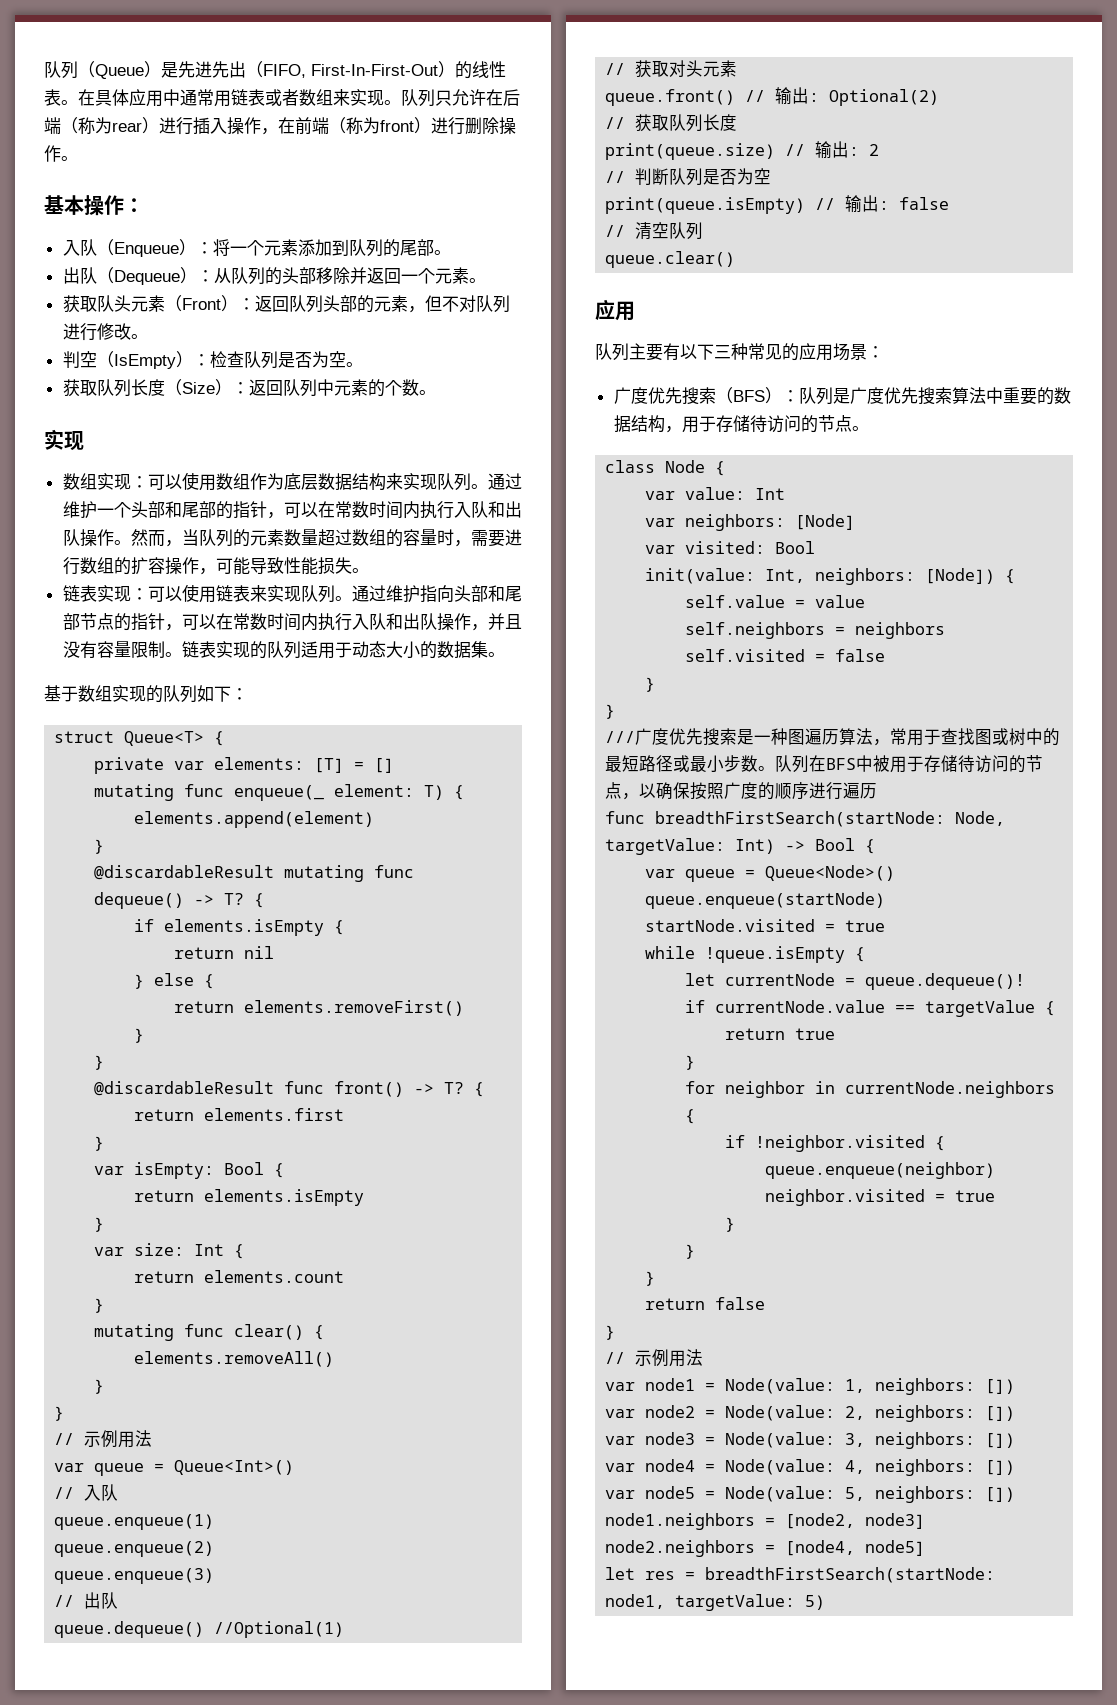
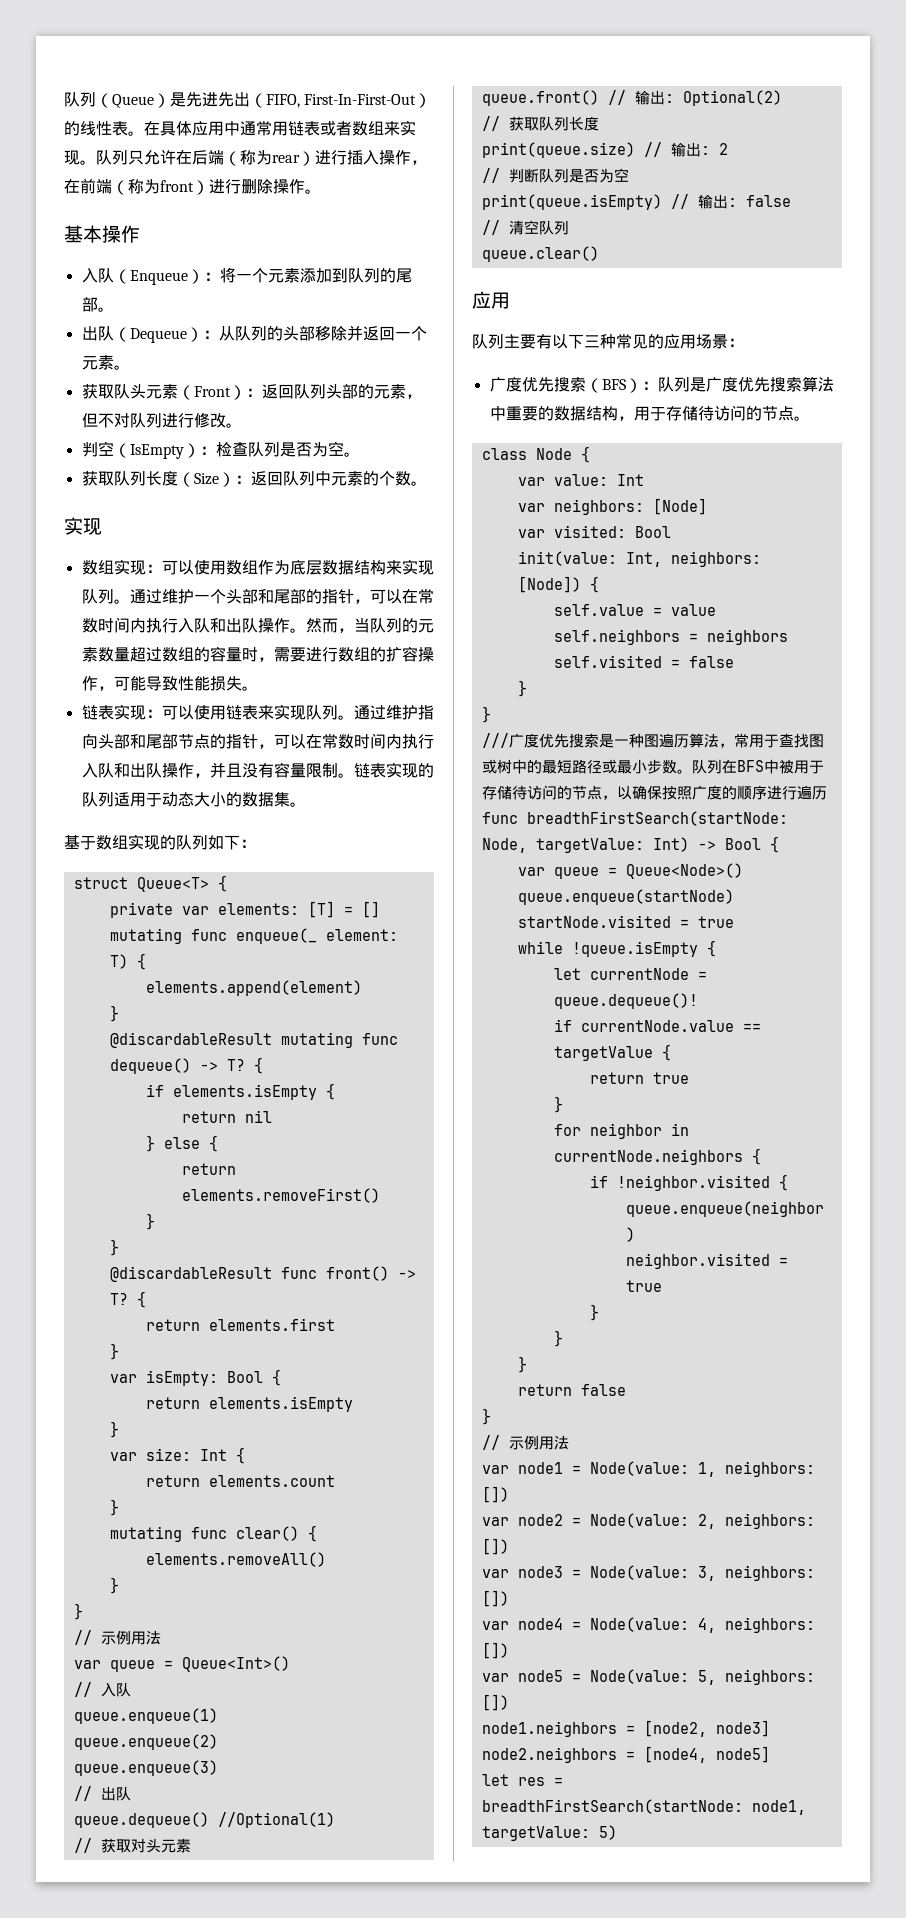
[124,198,144,213] ： -> (140, 234) none

